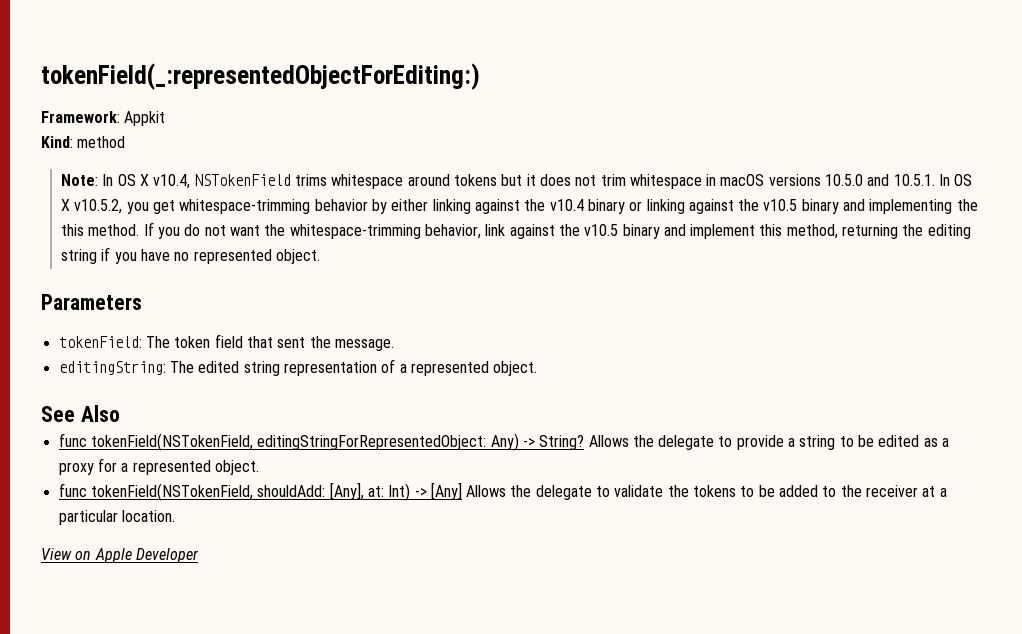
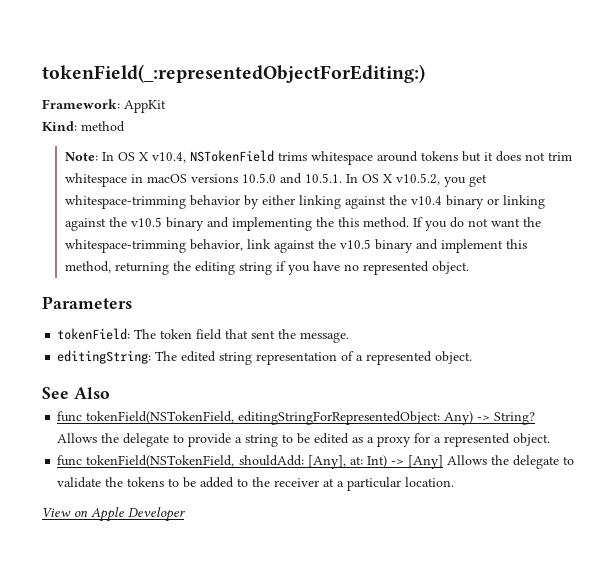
[124,111,166,126] Appkit -> [124,100,166,113] AppKit

